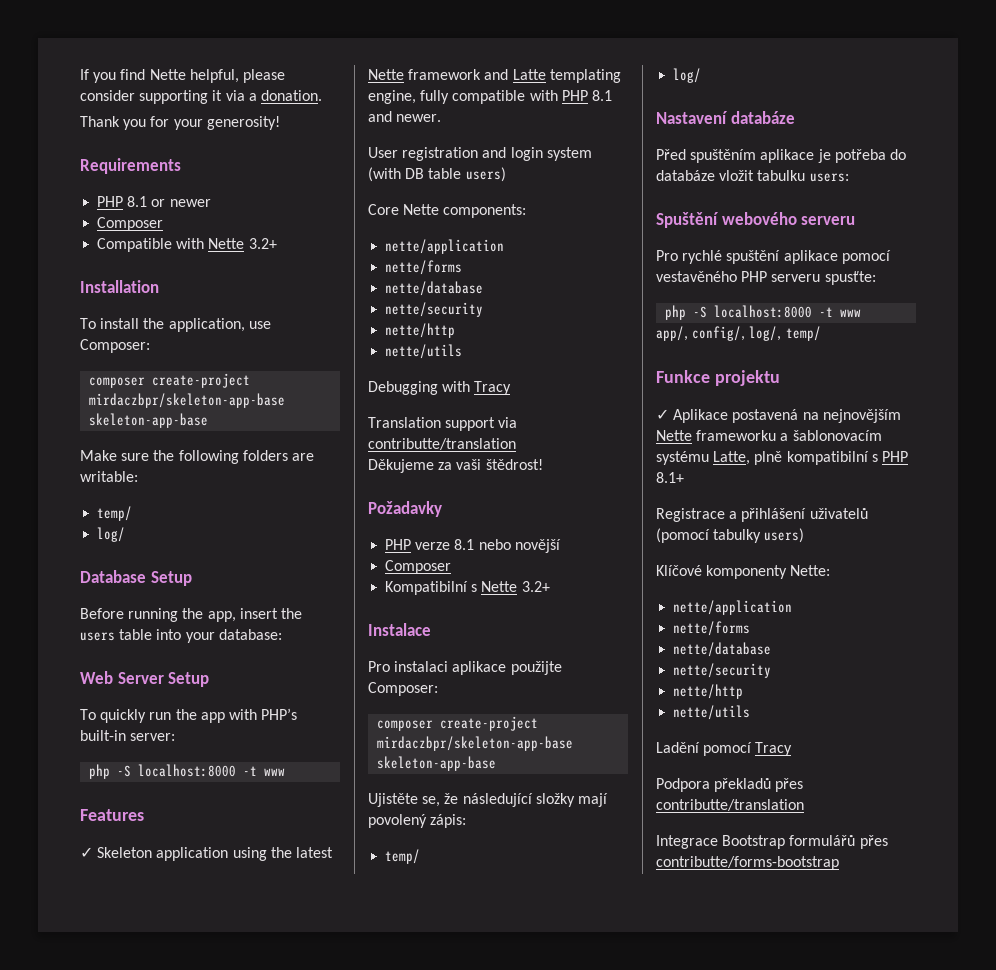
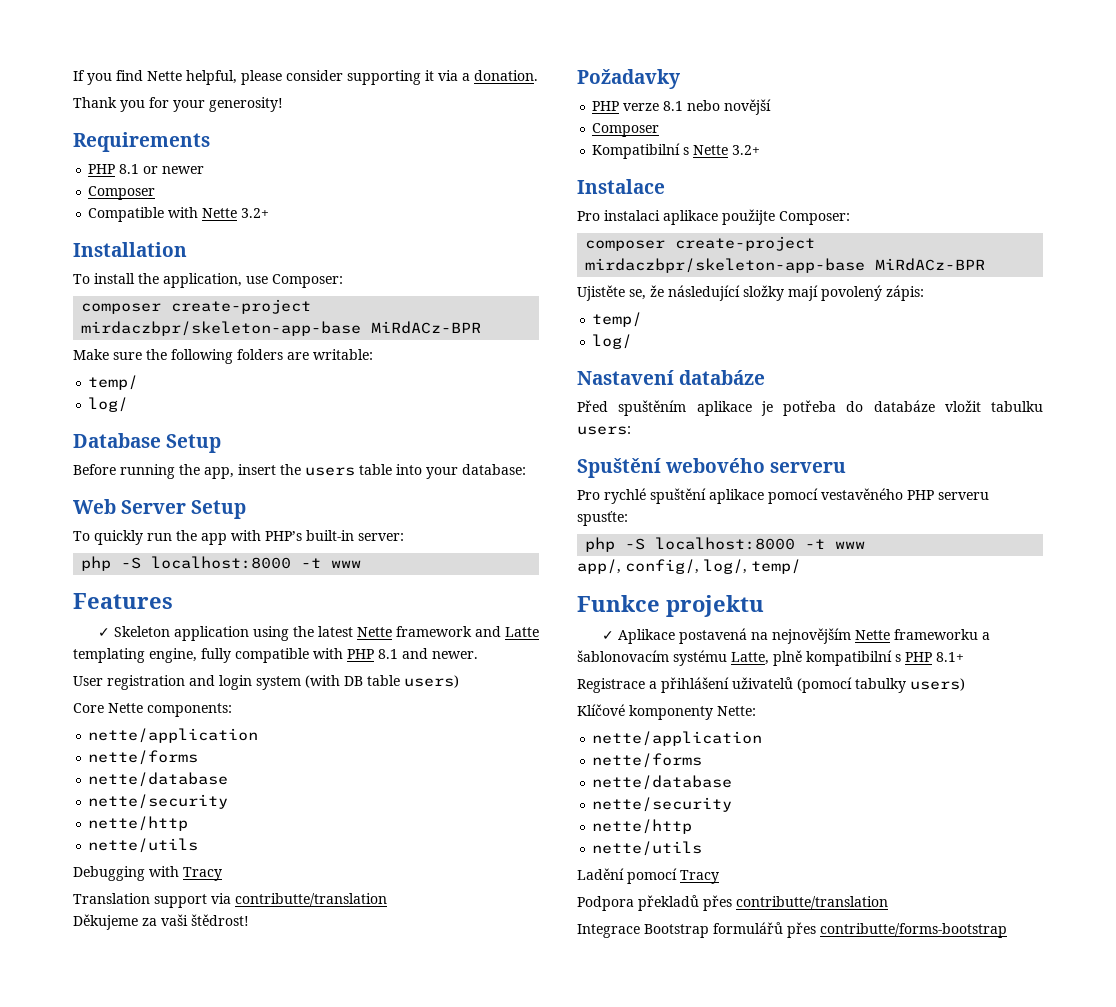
[89,413,209,428] skeleton-app-base -> [371,321,482,334] MiRdACz-BPR
[377,756,497,771] skeleton-app-base -> [875,258,986,271] MiRdACz-BPR

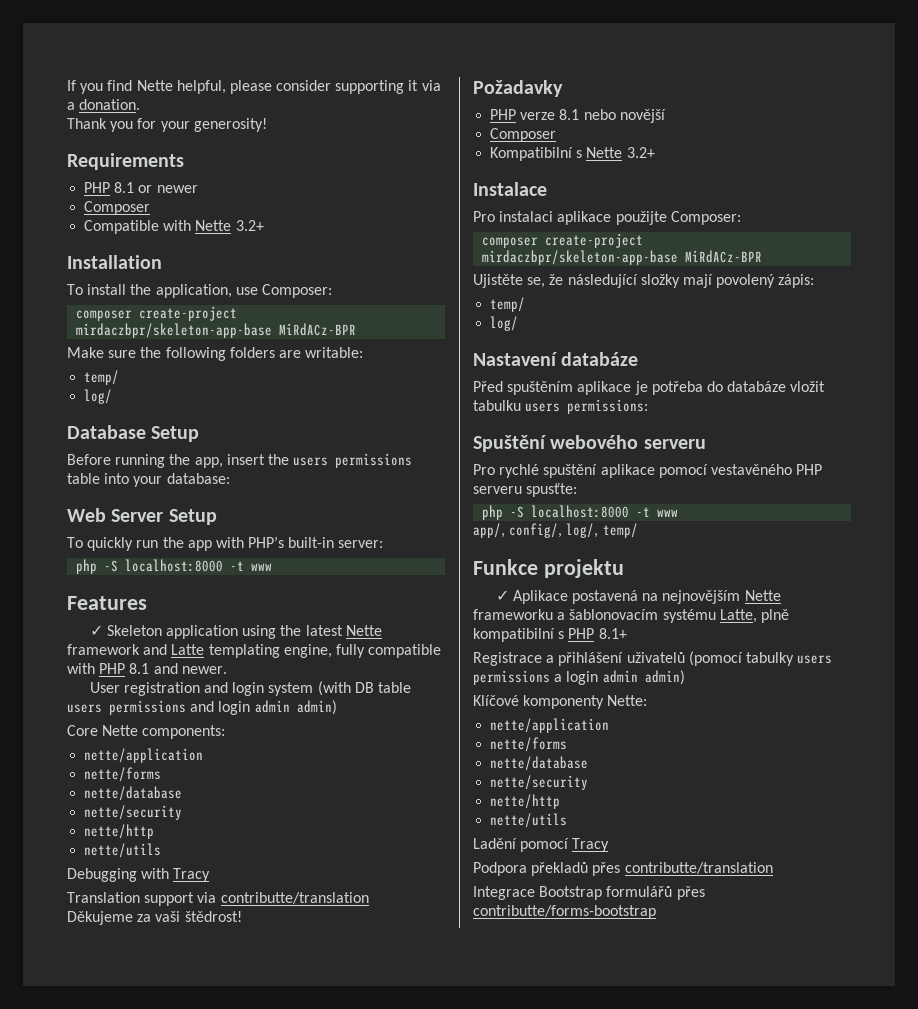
(355, 471) none -> [335,453,413,468] permissions
[404,675,459,688] users) -> [67,700,337,715] users permissions and login admin admin)
[577,426,631,435] users: -> [525,399,649,414] users permissions:
[910,678,965,691] users) -> [797,655,833,664] [473,670,685,685] users permissions a login admin admin)

